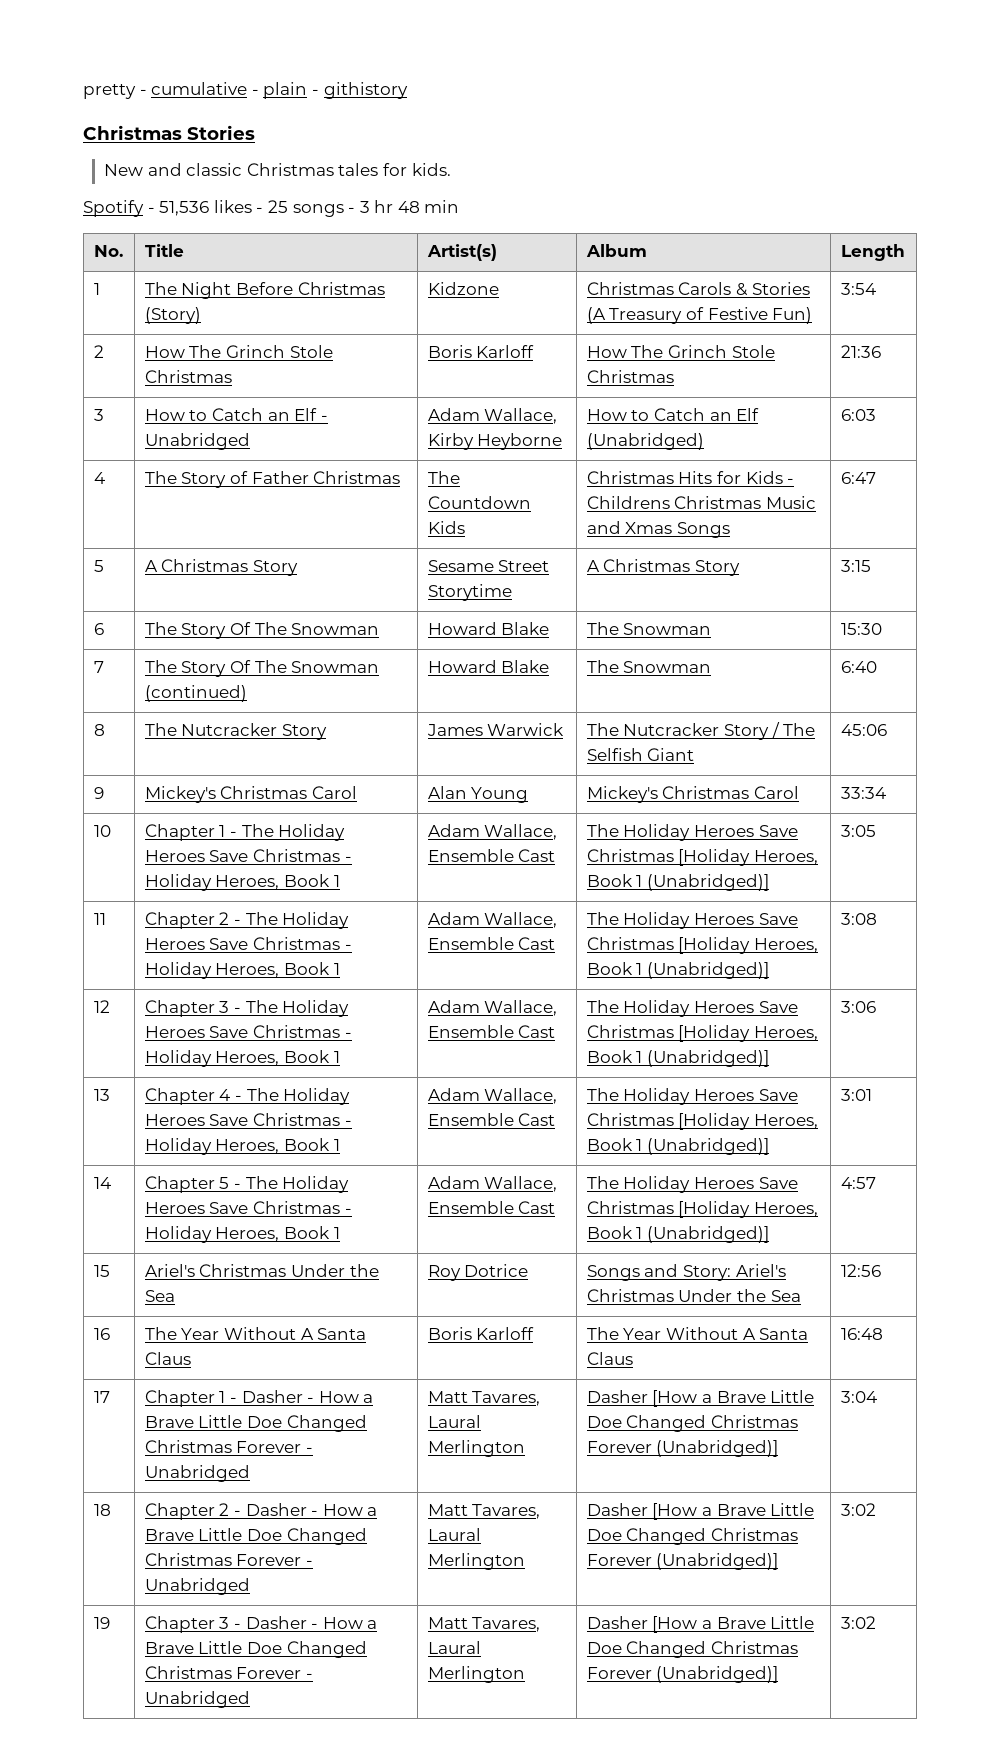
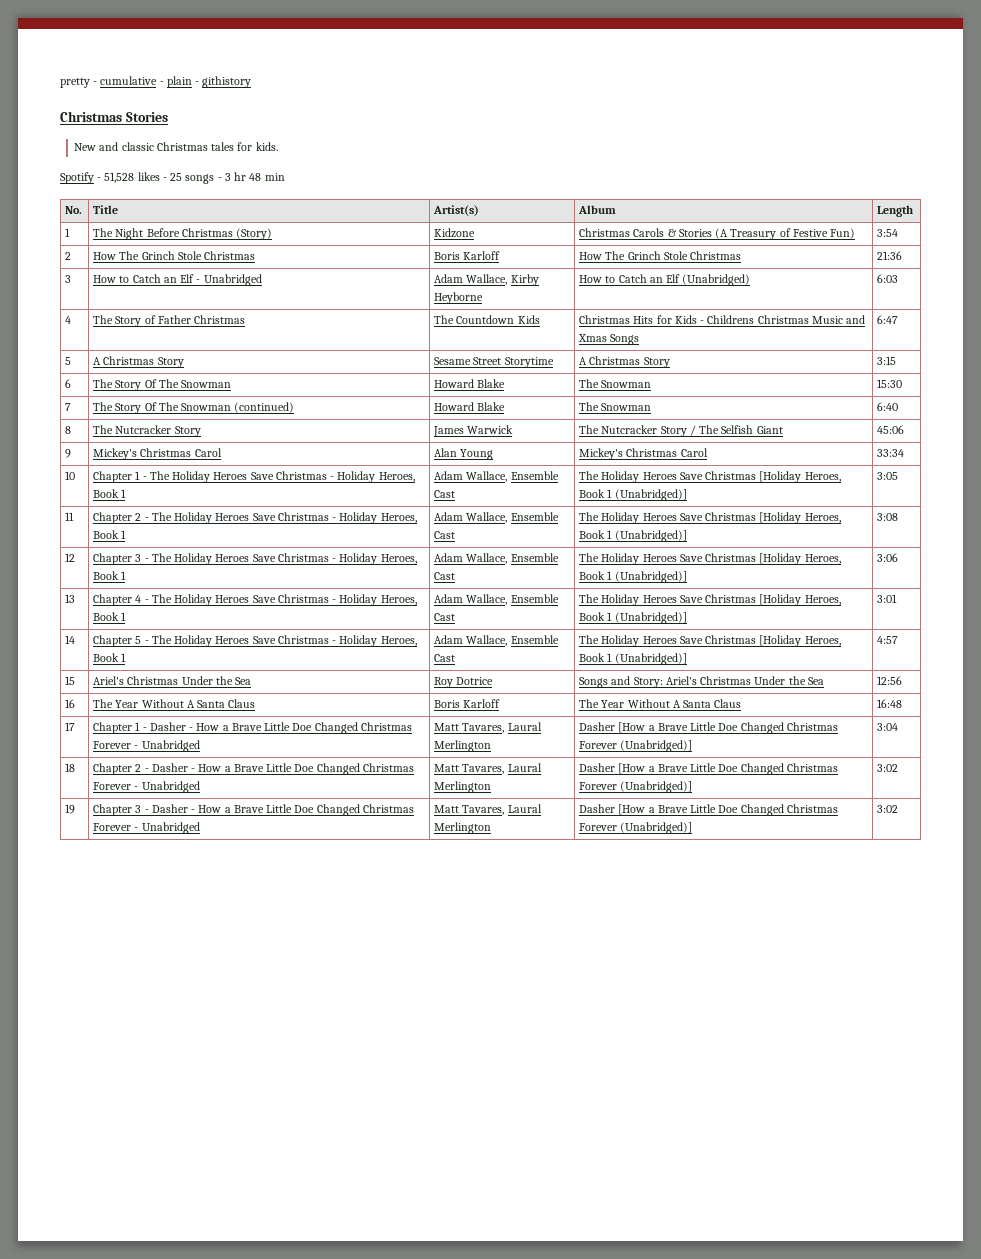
[159,201,210,216] 51,536 -> [104,172,135,183] 51,528

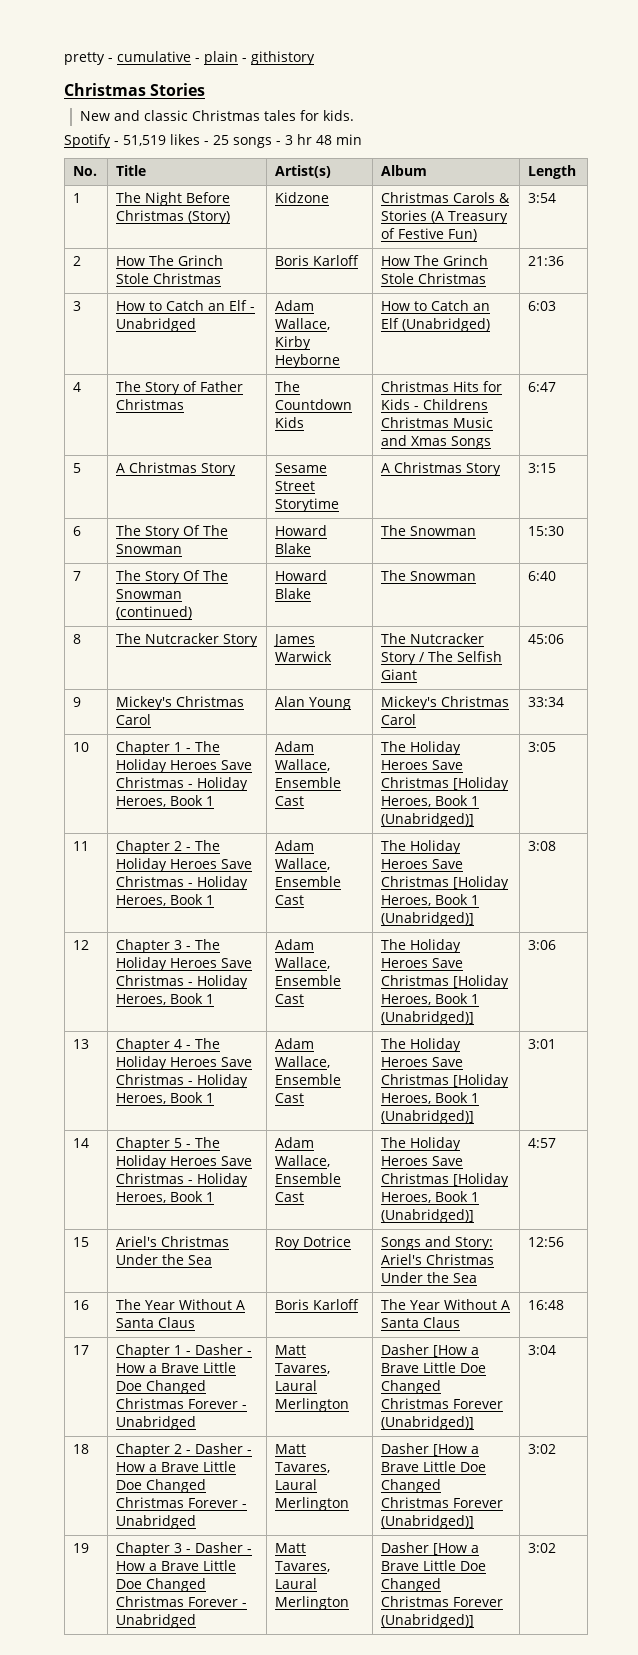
[104,172,135,183] 51,528 -> [123,135,166,146] 51,519

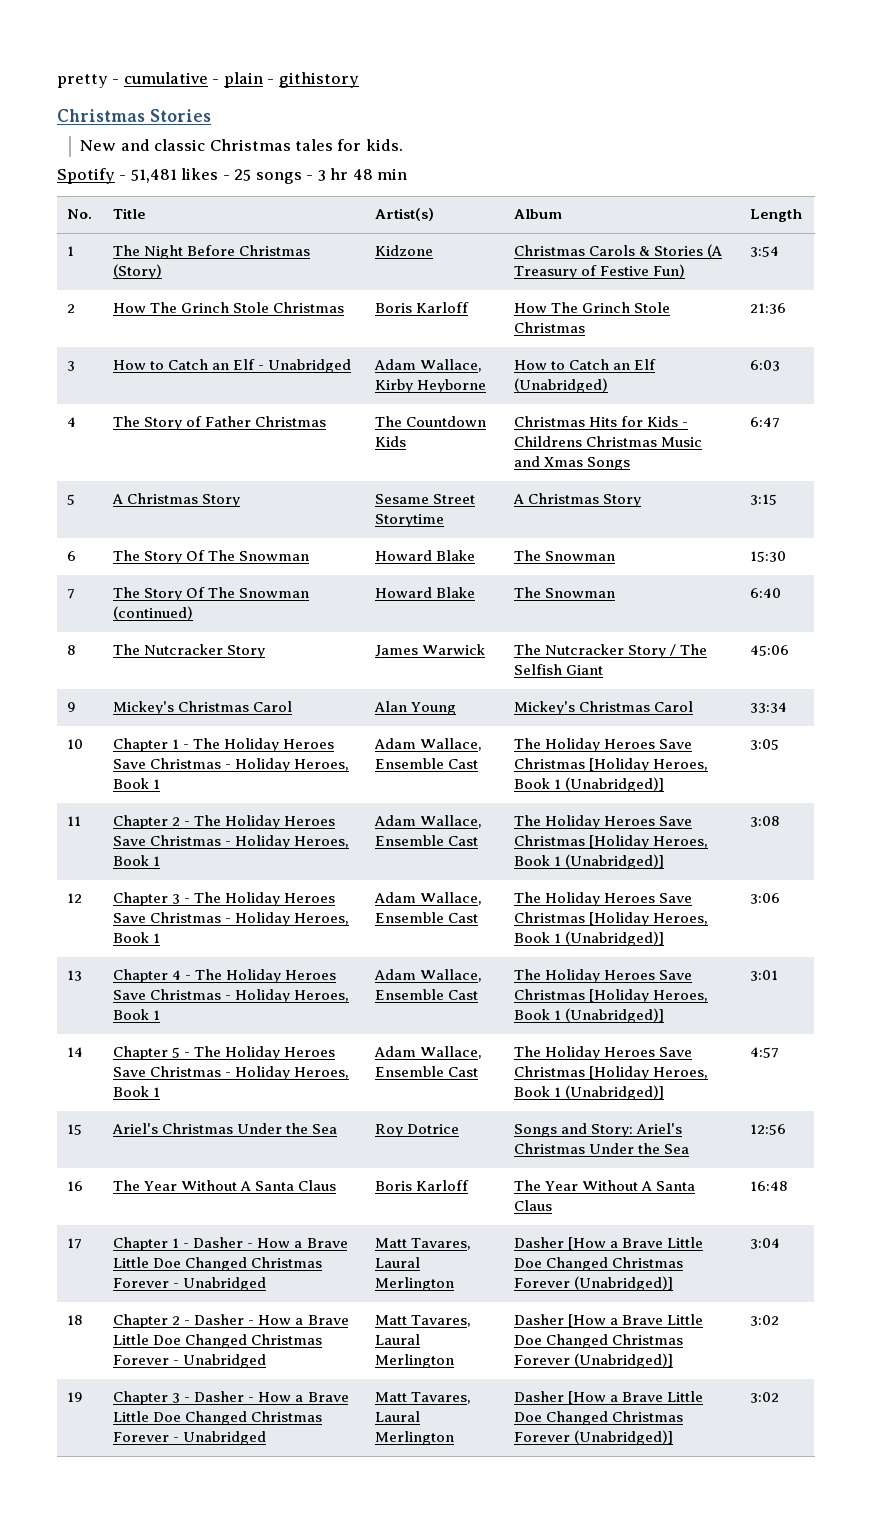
[123,135,166,146] 51,519 -> [130,169,177,183] 51,481

